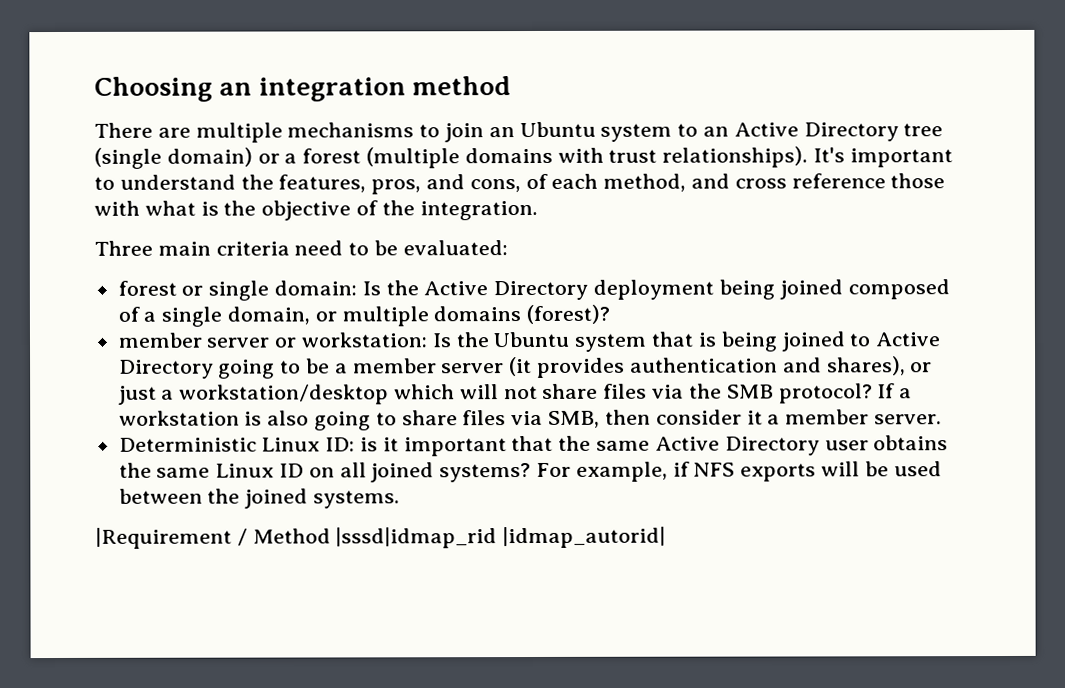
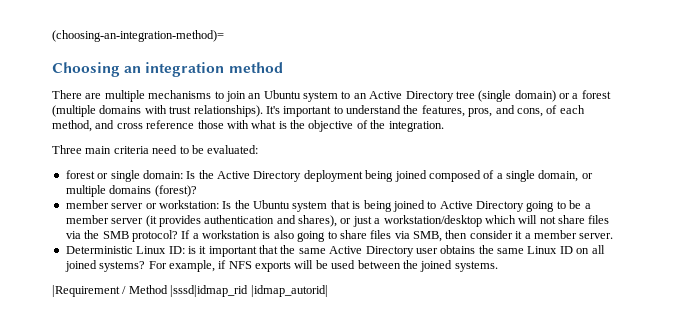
(94, 89) none -> [52,30,224,42] (choosing-an-integration-method)= //

